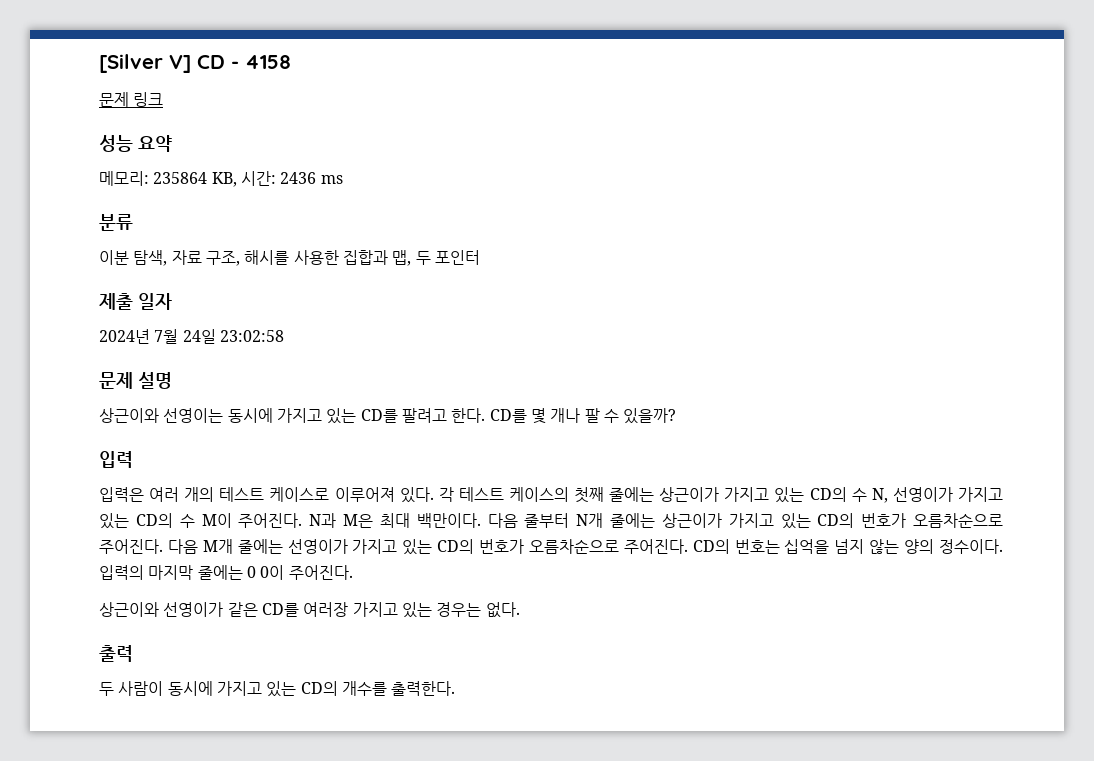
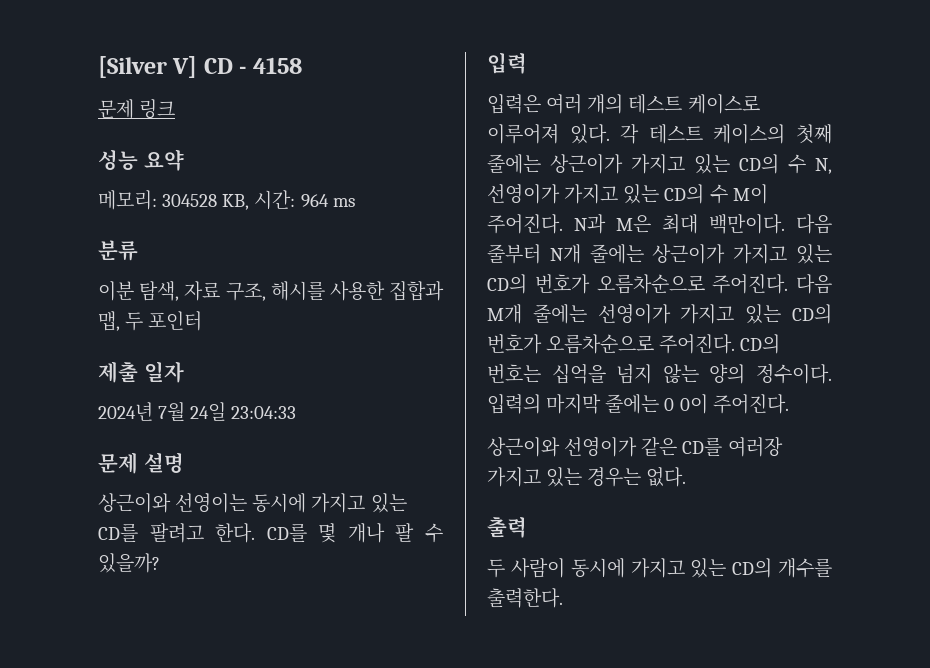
[153,172,208,184] 235864 -> [162,194,218,207] 304528
[280,172,317,184] 2436 -> [300,194,329,207] 964
[219,330,284,342] 23:02:58 -> [231,406,297,419] 23:04:33

